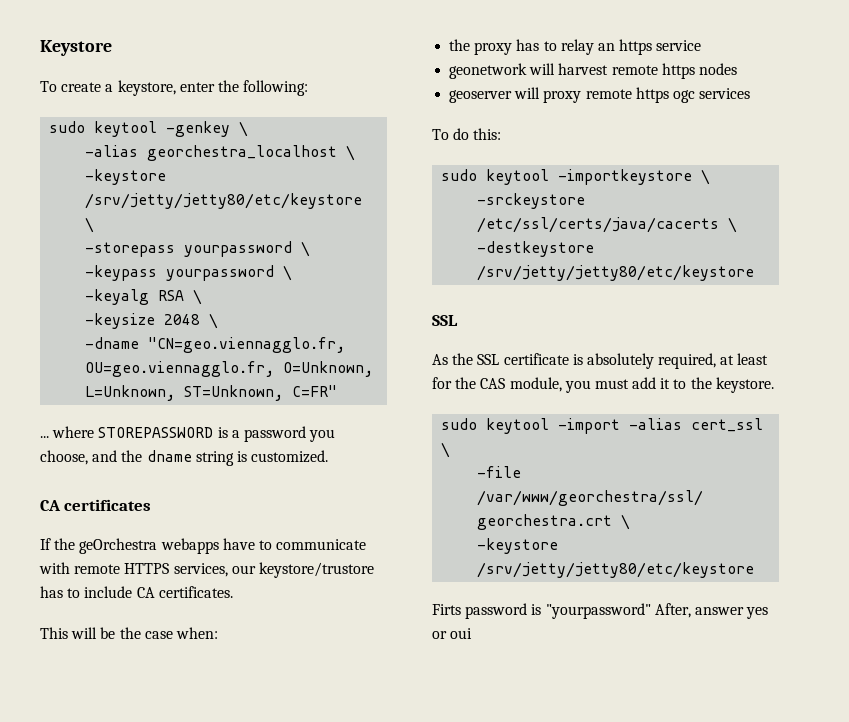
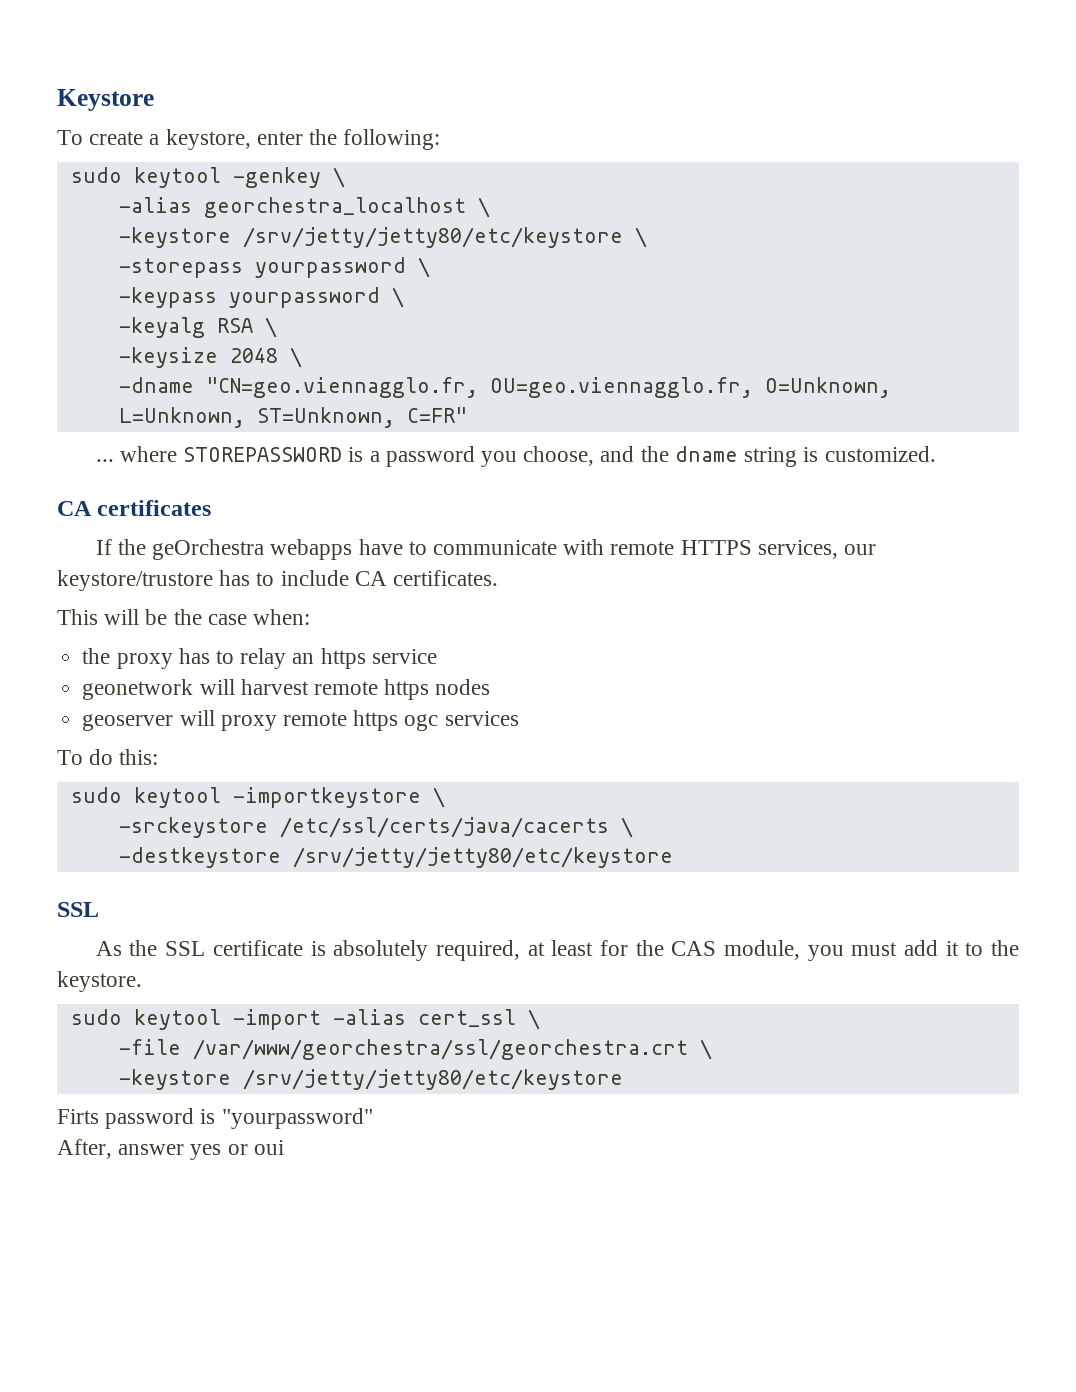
(651, 611) none -> (373, 1118) //

